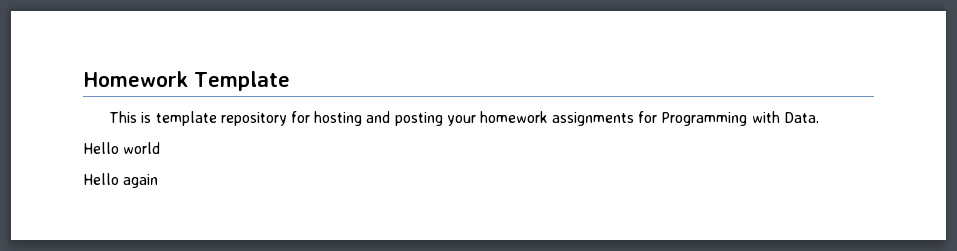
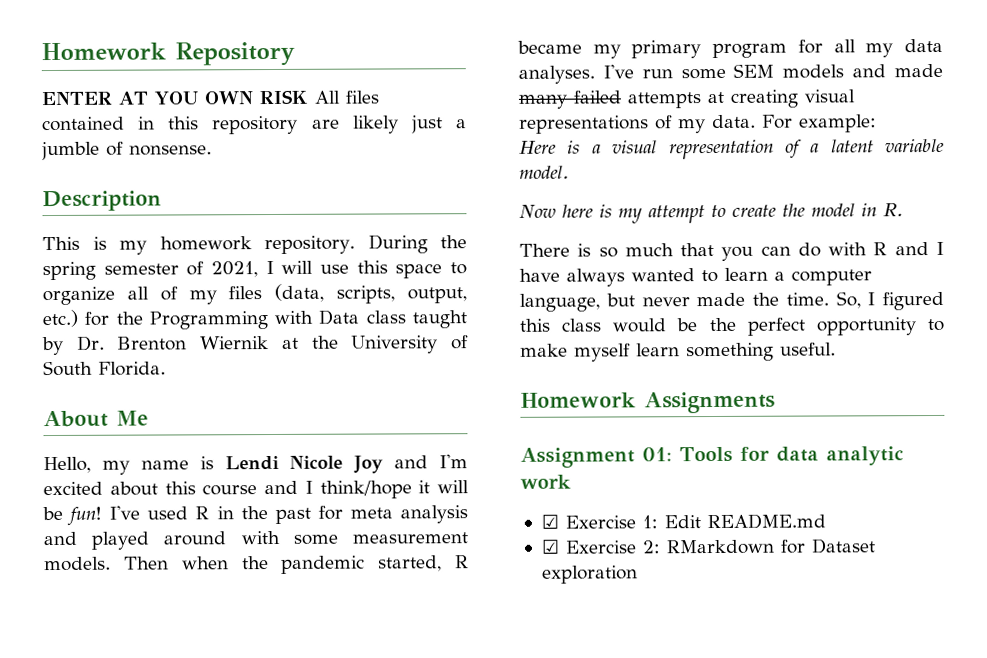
[83,71,290,91] [109,111,819,126] [83,142,161,154] [83,173,159,188] Homework Template // This is template repository for hosting and posting your homework assignments for Programming with Data. // Hello world // Hello again -> [41,41,295,67] [41,89,379,106] [42,115,468,135] [41,141,212,161] [42,190,162,212] [42,234,467,255] [42,260,467,281] [42,283,467,306] [42,309,467,330] [42,335,469,356] [43,360,166,377] [43,410,149,428] [43,454,468,475] [43,480,469,499] [42,505,469,526] [43,530,468,550] [44,555,469,574] [517,38,943,59] [518,63,943,84] [518,89,855,109] [519,114,877,134] [519,138,944,160] [519,165,570,179] [519,203,904,224] [519,241,944,261] [519,267,872,287] [519,291,944,312] [519,317,945,336] [520,342,836,362] [520,391,775,414] [520,446,904,468] [520,474,571,489] [540,513,826,530] [540,538,876,555] [541,565,638,584] Homework Repository // ENTER AT YOU OWN RISK All files contained in this repository are likely just a jumble of nonsense. // Description // This is my homework repository. During the spring semester of 2021, I will use this space to organize all of my files (data, scripts, output, etc.) for the Programming with Data class taught by Dr. Brenton Wiernik at the University of South Florida. // About Me // Hello, my name is Lendi Nicole Joy and I'm excited about this course and I think/hope it will be fun! I've used R in the past for meta analysis and played around with some measurement models. Then when the pandemic started, R became my primary program for all my data analyses. I've run some SEM models and made many failed attempts at creating visual representations of my data. For example: // Here is a visual representation of a latent variable model. // Now here is my attempt to create the model in R. // There is so much that you can do with R and I have always wanted to learn a computer language, but never made the time. So, I figured this class would be the perfect opportunity to make myself learn something useful. // Homework Assignments // Assignment 01: Tools for data analytic work // ☑ Exercise 1: Edit README.md // ☑ Exercise 2: RMarkdown for Dataset exploration

